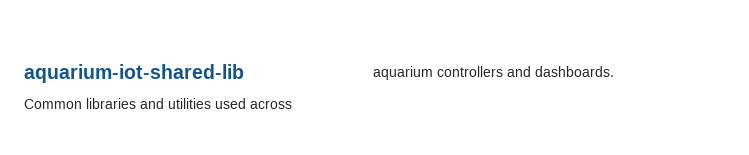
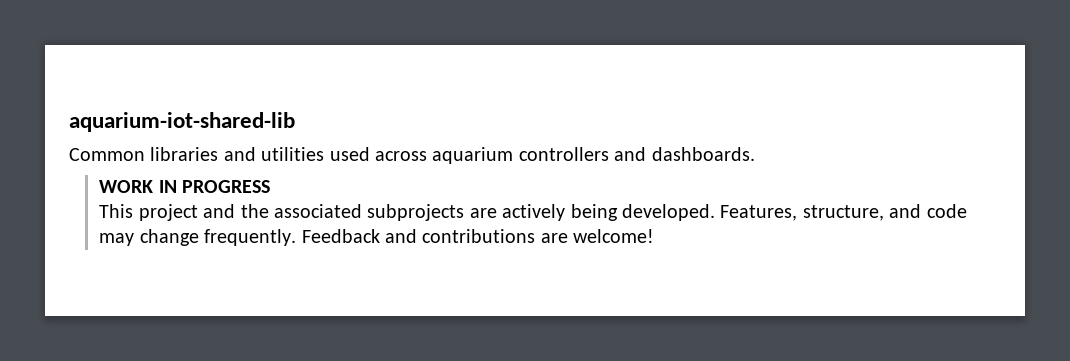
(614, 71) none -> [99,180,271,193] [99,204,967,221] [99,229,655,246] // WORK IN PROGRESS // This project and the associated subprojects are actively being developed. Features, structure, and code may change frequently. Feedback and contributions are welcome!

